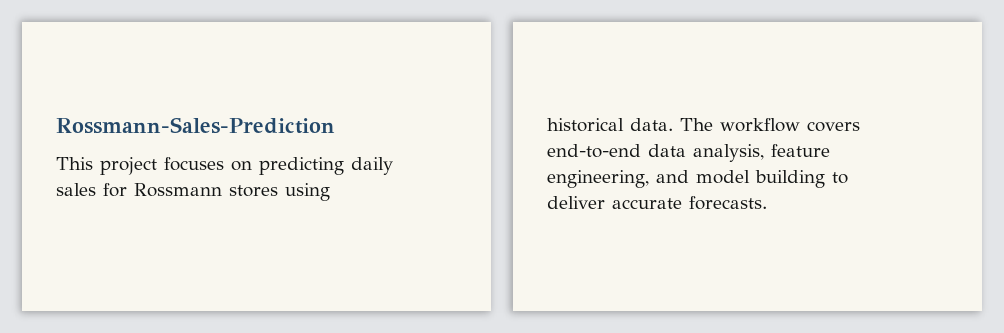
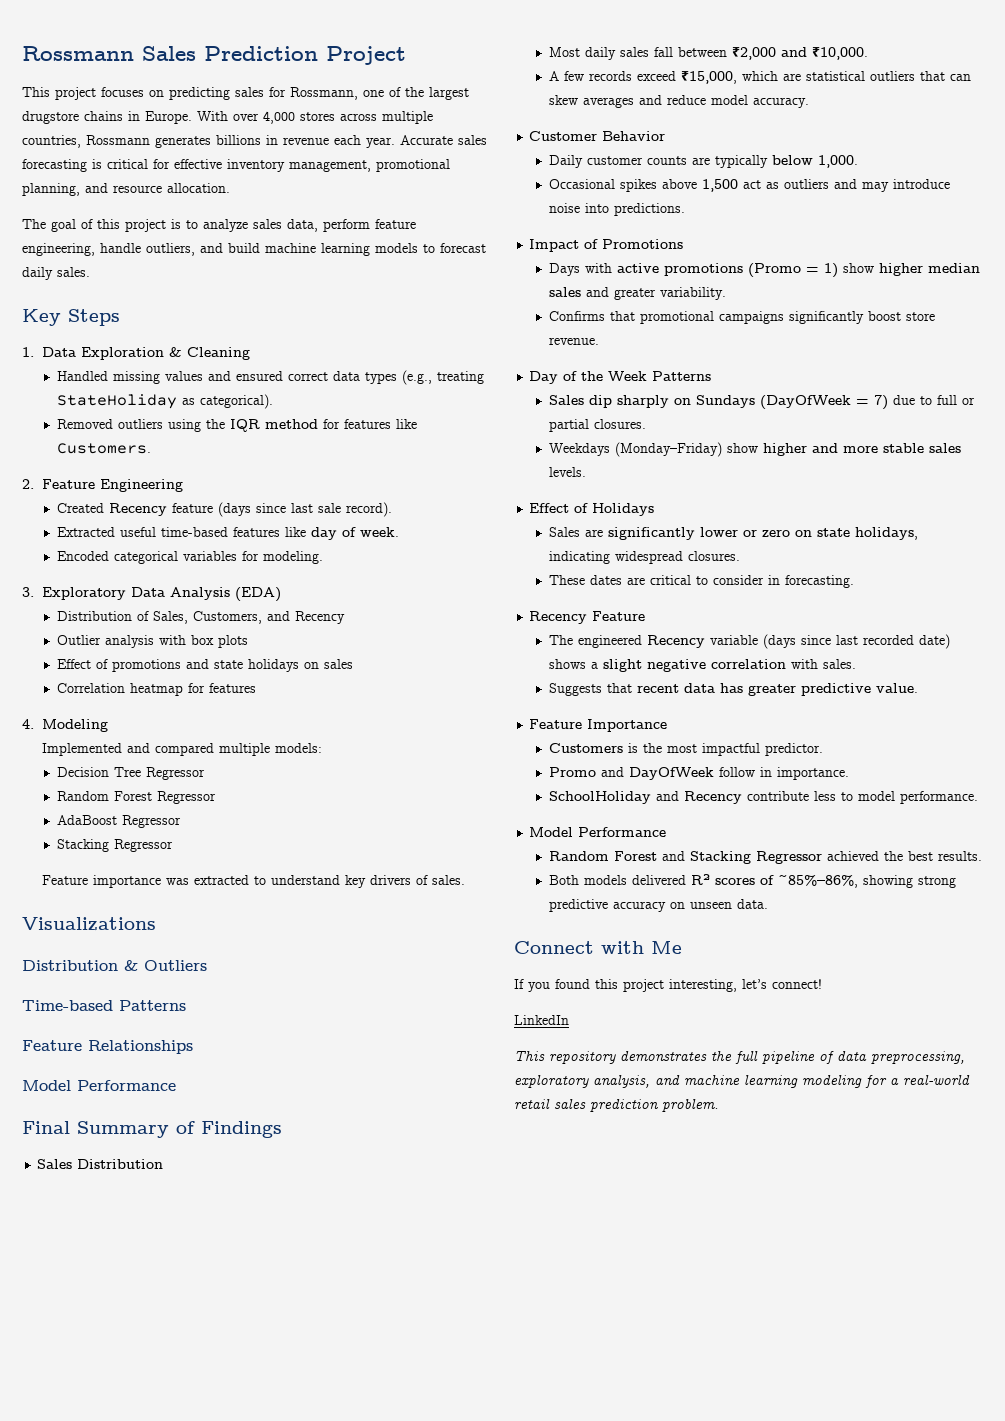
[56,117,335,134] Rossmann-Sales-Prediction -> [22,46,406,65] Rossmann Sales Prediction Project
[351,157,393,175] [56,183,330,201] [547,118,860,132] [547,144,830,162] [547,170,848,188] [547,196,767,210] daily sales for Rossmann stores using historical data. The workflow covers end-to-end data analysis, feature engineering, and model building to deliver accurate forecasts. -> [235,87,469,100] [22,111,433,124] [22,135,487,148] [22,159,450,172] [22,183,230,196] [22,219,416,232] [22,243,486,256] [22,267,90,280] [22,309,120,326] [22,347,250,360] [56,370,484,385] [56,394,273,409] [56,419,417,432] [56,443,151,454] [22,479,183,492] [56,502,392,517] [56,527,399,540] [56,551,323,564] [22,587,281,602] [56,611,345,624] [56,635,248,648] [56,659,353,672] [56,683,256,696] [22,719,108,732] [41,743,322,756] [56,767,205,780] [56,791,216,804] [56,815,181,828] [56,839,173,852] [41,875,465,888] [22,917,156,932] [22,960,207,971] [22,1000,186,1011] [22,1040,193,1054] [22,1080,176,1091] [22,1121,282,1138] [37,1159,164,1169] [548,47,868,60] [548,71,971,84] [548,95,809,108] [529,131,666,141] [548,155,858,168] [548,179,950,192] [548,203,685,216] [529,239,684,252] [548,263,980,278] [548,287,726,300] [548,311,935,324] [548,337,599,345] [529,371,712,384] [548,395,975,410] [548,419,646,432] [548,442,961,457] [548,467,586,477] [529,503,655,516] [548,527,918,540] [548,551,740,564] [548,575,854,588] [529,611,646,624] [548,634,950,649] [548,659,856,672] [548,683,918,696] [529,719,668,732] [548,743,823,756] [548,767,849,780] [548,791,978,804] [529,827,667,837] [548,851,982,864] [548,874,956,888] [548,899,768,912] [514,941,682,954] [514,979,822,992] [514,1015,569,1025] [514,1051,965,1064] [514,1075,970,1088] [514,1099,719,1112] sales for Rossmann, one of the largest drugstore chains in Europe. With over 4,000 stores across multiple countries, Rossmann generates billions in revenue each year. Accurate sales forecasting is critical for effective inventory management, promotional planning, and resource allocation. // The goal of this project is to analyze sales data, perform feature engineering, handle outliers, and build machine learning models to forecast daily sales. // Key Steps // 1. Data Exploration & Cleaning // Handled missing values and ensured correct data types (e.g., treating StateHoliday as categorical). // Removed outliers using the IQR method for features like Customers. // 2. Feature Engineering // Created Recency feature (days since last sale record). // Extracted useful time-based features like day of week. // Encoded categorical variables for modeling. // 3. Exploratory Data Analysis (EDA) // Distribution of Sales, Customers, and Recency // Outlier analysis with box plots // Effect of promotions and state holidays on sales // Correlation heatmap for features // 4. Modeling // Implemented and compared multiple models: // Decision Tree Regressor // Random Forest Regressor // AdaBoost Regressor // Stacking Regressor // Feature importance was extracted to understand key drivers of sales. // Visualizations // Distribution & Outliers // Time-based Patterns // Feature Relationships // Model Performance // Final Summary of Findings // Sales Distribution // Most daily sales fall between ₹2,000 and ₹10,000. // A few records exceed ₹15,000, which are statistical outliers that can skew averages and reduce model accuracy. // Customer Behavior // Daily customer counts are typically below 1,000. // Occasional spikes above 1,500 act as outliers and may introduce noise into predictions. // Impact of Promotions // Days with active promotions (Promo = 1) show higher median sales and greater variability. // Confirms that promotional campaigns significantly boost store revenue. // Day of the Week Patterns // Sales dip sharply on Sundays (DayOfWeek = 7) due to full or partial closures. // Weekdays (Monday–Friday) show higher and more stable sales levels. // Effect of Holidays // Sales are significantly lower or zero on state holidays, indicating widespread closures. // These dates are critical to consider in forecasting. // Recency Feature // The engineered Recency variable (days since last recorded date) shows a slight negative correlation with sales. // Suggests that recent data has greater predictive value. // Feature Importance // Customers is the most impactful predictor. // Promo and DayOfWeek follow in importance. // SchoolHoliday and Recency contribute less to model performance. // Model Performance // Random Forest and Stacking Regressor achieved the best results. // Both models delivered R² scores of ~85%–86%, showing strong predictive accuracy on unseen data. // Connect with Me // If you found this project interesting, let’s connect! // LinkedIn // This repository demonstrates the full pipeline of data preprocessing, exploratory analysis, and machine learning modeling for a real-world retail sales prediction problem.

